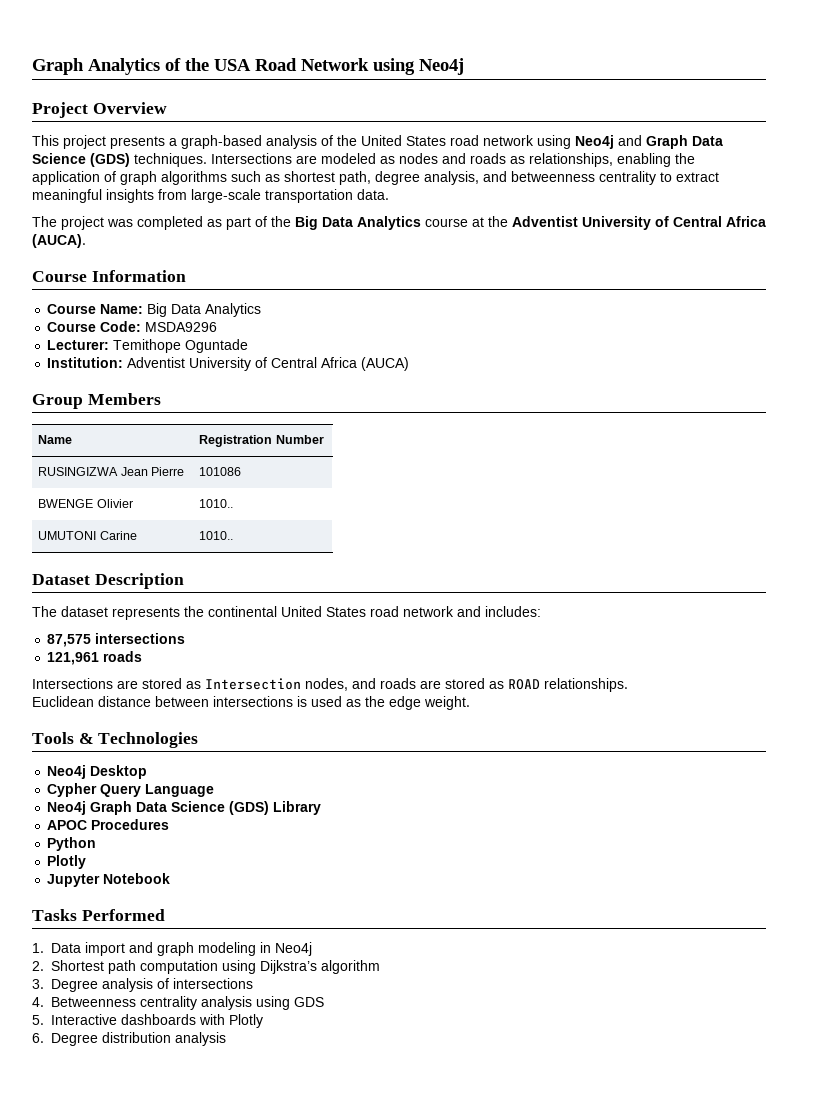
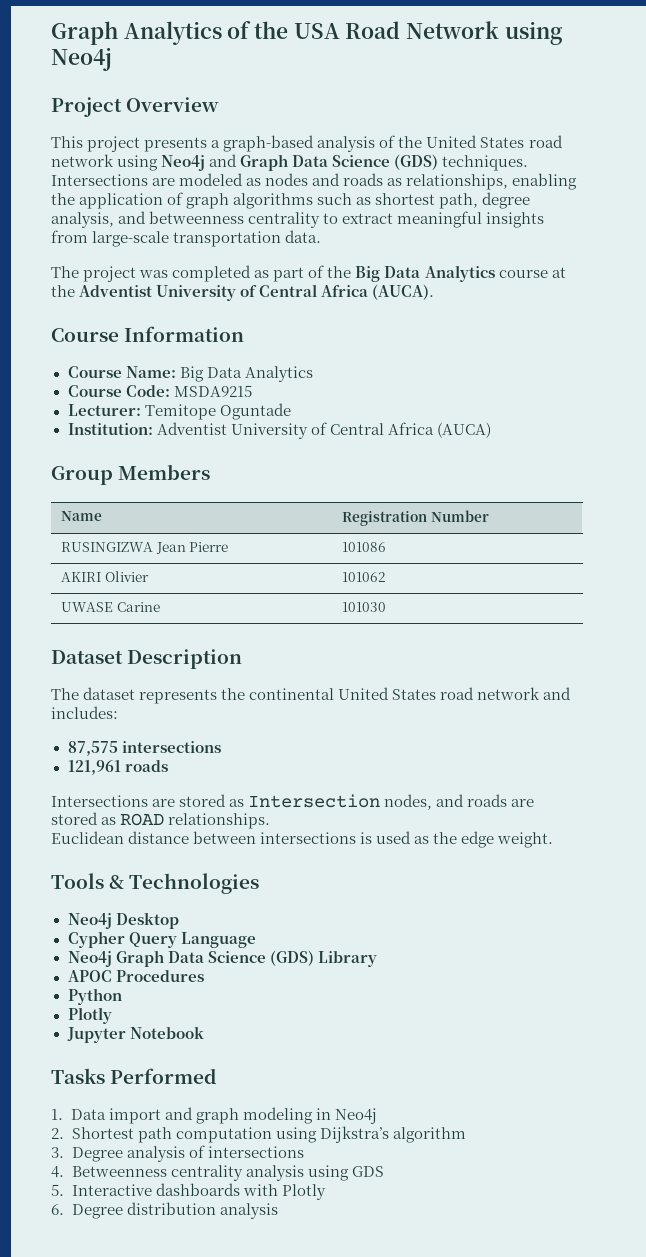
[145,322,218,332] MSDA9296 -> [173,385,252,397] MSDA9215
[113,339,182,353] Temithope -> [144,404,216,420] Temitope
[38,499,94,508] BWENGE -> [61,572,102,582] AKIRI
[199,499,234,508] [38,531,97,540] 1010.. // UMUTONI -> [342,572,387,582] [61,602,114,612] 101062 // UWASE
[199,531,234,540] 1010.. -> [342,602,387,612] 101030

